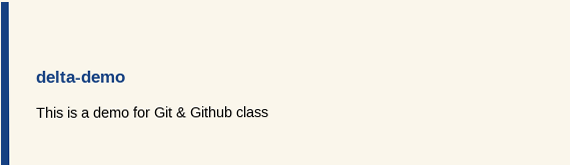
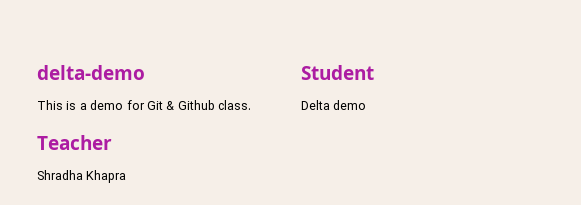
[236,106,269,118] class -> [218,100,251,110] [37,135,112,150] [37,170,127,183] [301,65,374,80] [301,100,367,110] class. // Teacher // Shradha Khapra // Student // Delta demo

